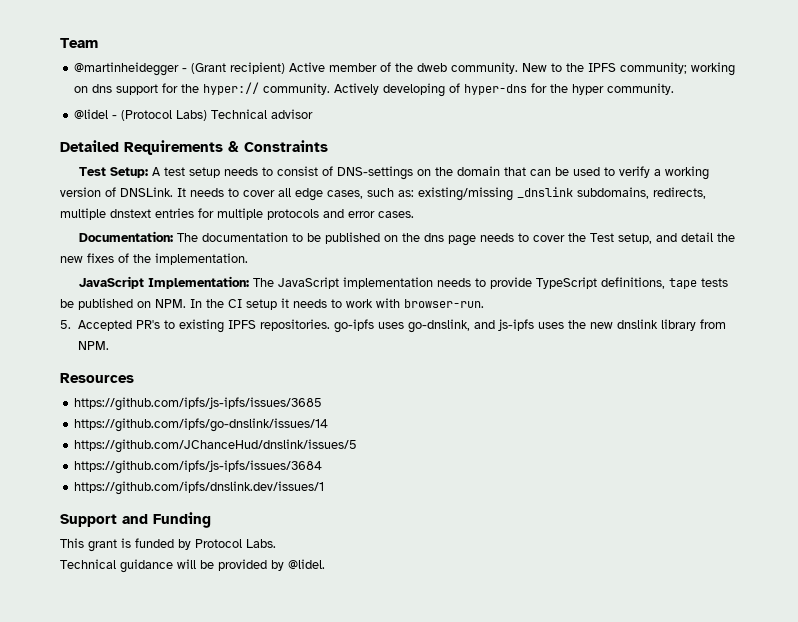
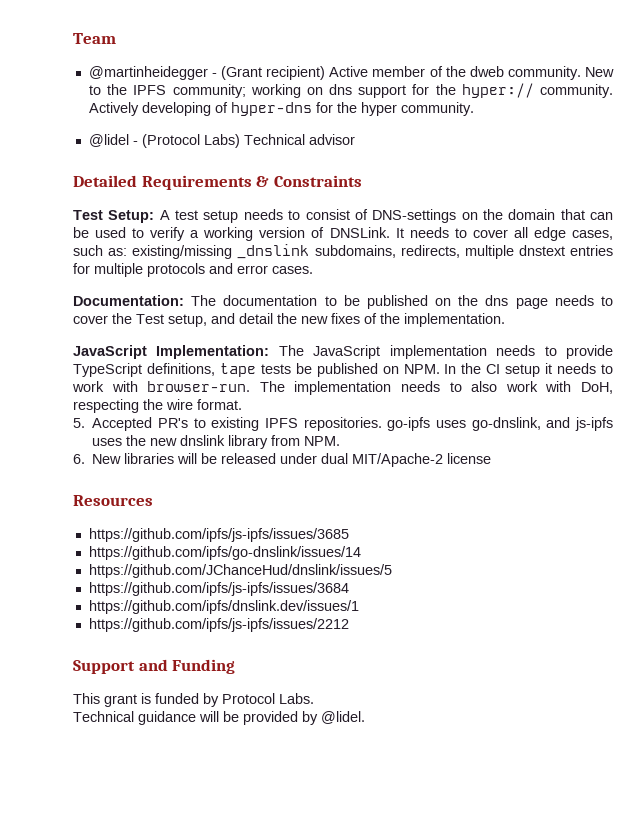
(484, 303) none -> [259,381,614,395] [73,399,242,413] The implementation needs to also work with DoH, respecting the wire format.
(109, 345) none -> [73,453,492,467] // 6. New libraries will be released under dual MIT/Apache-2 license
(325, 488) none -> [88,618,349,632] // https://github.com/ipfs/js-ipfs/issues/2212

